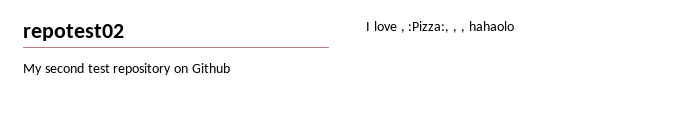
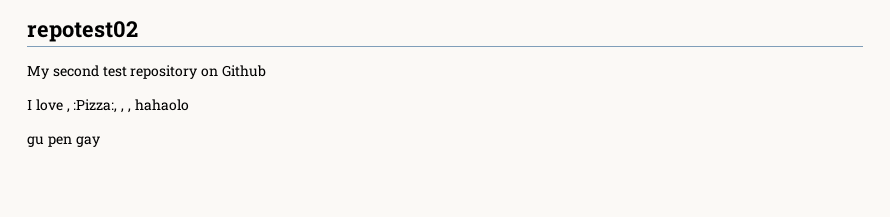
(514, 26) none -> [27,136,100,147] // gu pen gay

